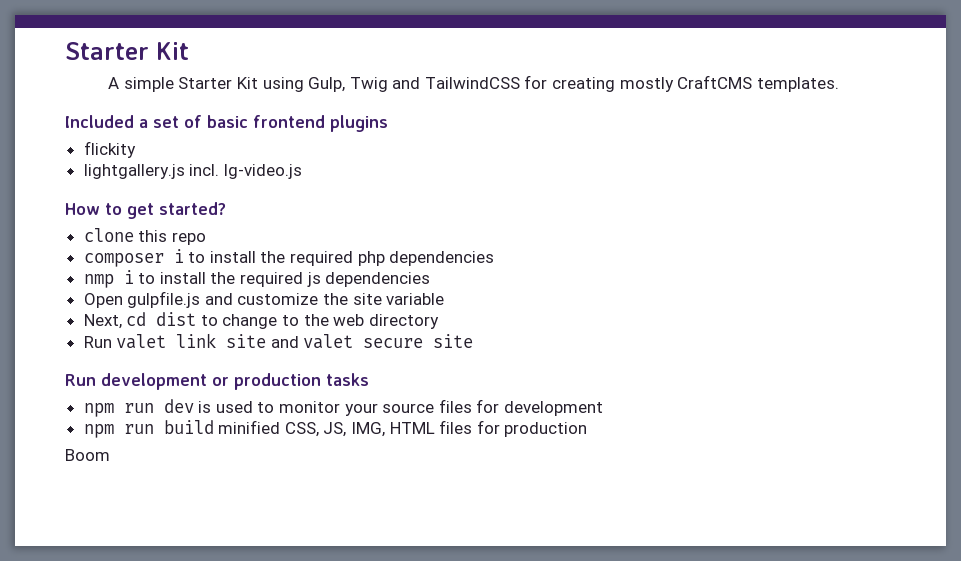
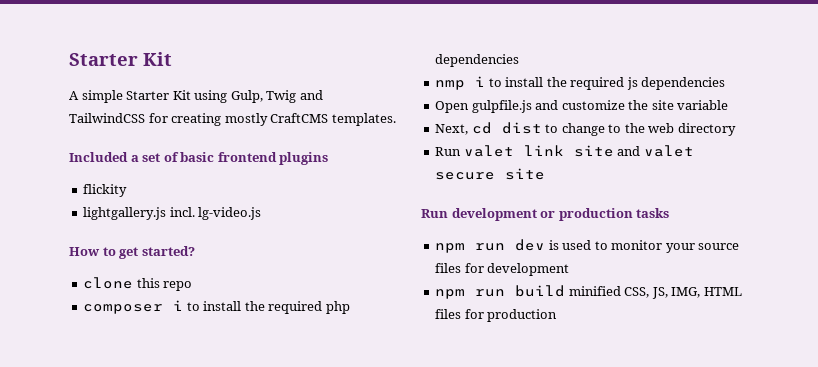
[65,449,110,461] // Boom -> (558, 315) none

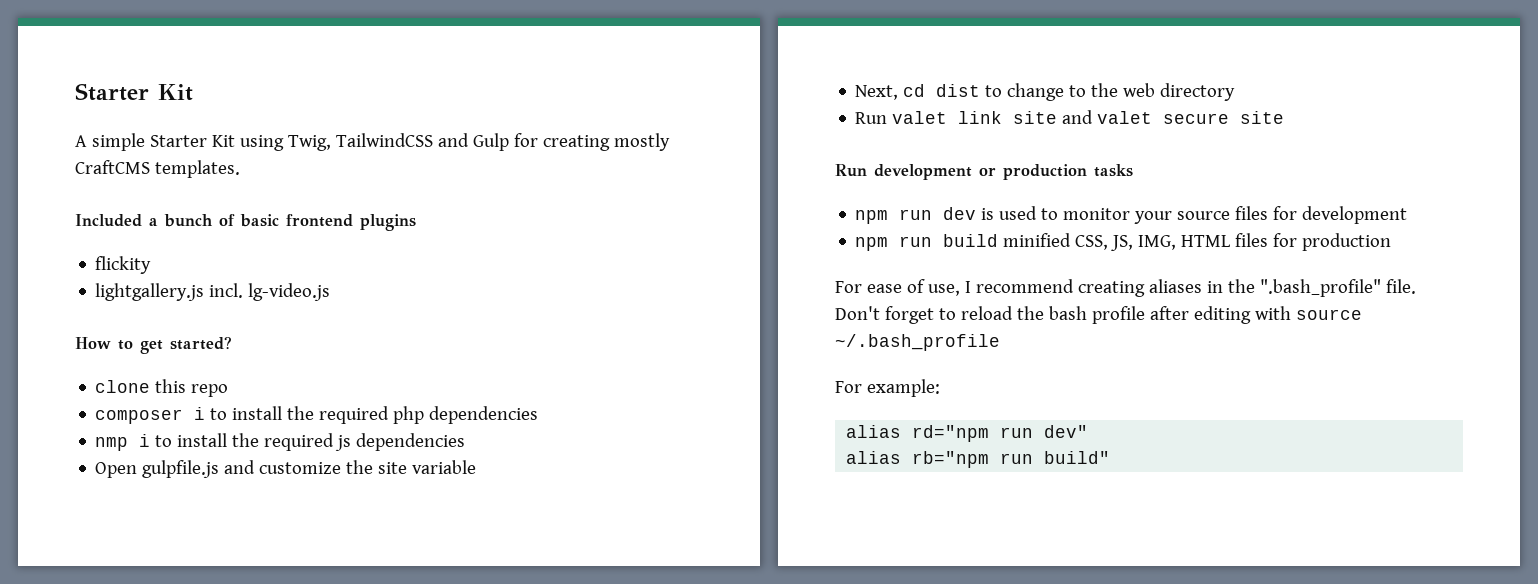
[230,90,323,103] [69,113,145,123] Gulp, Twig and TailwindCSS -> [287,133,509,151] Twig, TailwindCSS and Gulp
[142,153,161,162] set -> [164,214,213,227] bunch
(558, 315) none -> [835,279,1416,297] [835,306,1362,324] [835,334,1000,351] [835,379,940,397] [846,425,1089,442] [846,451,1111,468] // For ease of use, I recommend creating aliases in the ".bash_profile" file. Don't forget to reload the bash profile after editing with source ~/.bash_profile // For example: // alias rd="npm run dev" // alias rb="npm run build"

